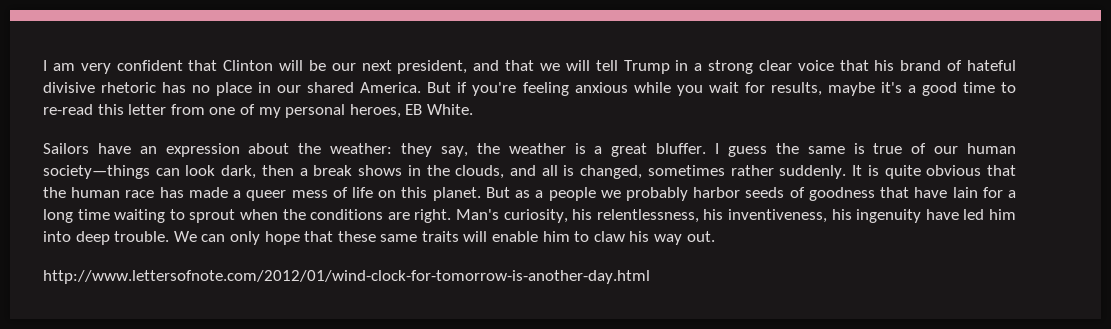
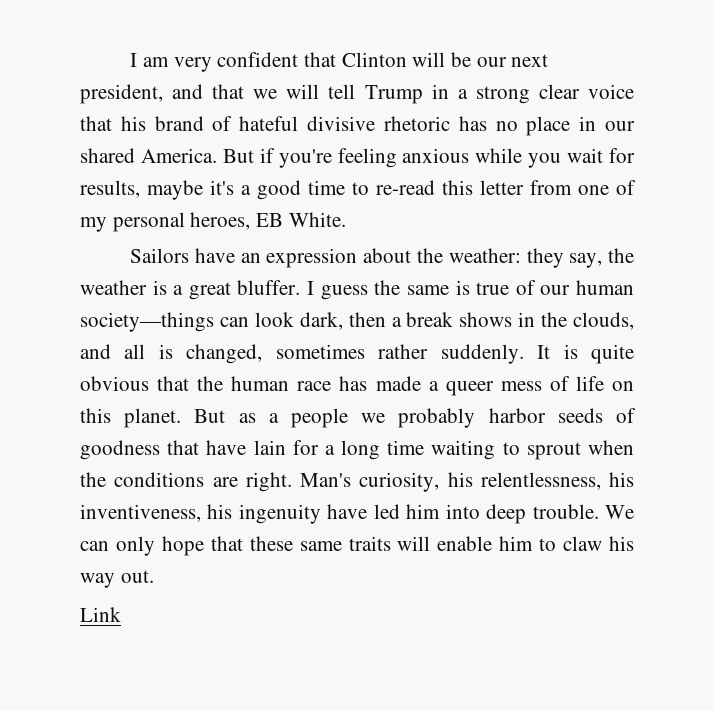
[43,270,650,284] http://www.lettersofnote.com/2012/01/wind-clock-for-tomorrow-is-another-day.html -> [80,607,121,622] Link

